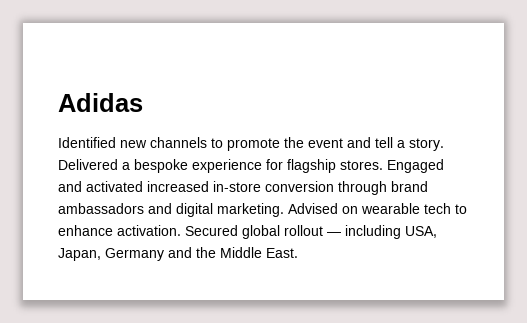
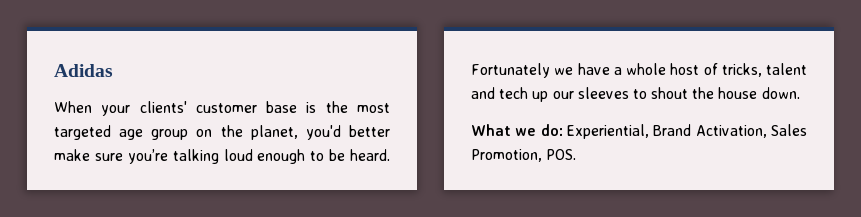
[58,137,444,151] [58,159,444,173] [58,181,428,195] [58,203,467,217] [58,225,437,239] [58,247,298,261] Identified new channels to promote the event and tell a story. Delivered a bespoke experience for flagship stores. Engaged and activated increased in-store conversion through brand ambassadors and digital marketing. Advised on wearable tech to enhance activation. Secured global rollout — including USA, Japan, Germany and the Middle East. -> [54,101,390,116] [54,125,390,140] [54,149,390,164] [471,63,807,78] [471,87,800,102] [471,124,807,139] [471,149,577,162] When your clients' customer base is the most targeted age group on the planet, you'd better make sure you’re talking loud enough to be heard. Fortunately we have a whole host of tricks, talent and tech up our sleeves to shout the house down. // What we do: Experiential, Brand Activation, Sales Promotion, POS.

